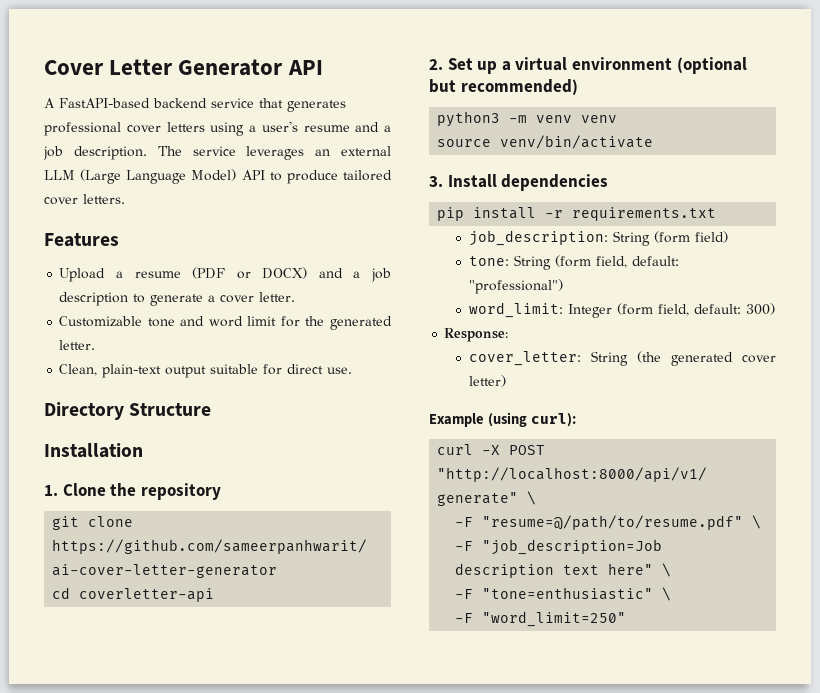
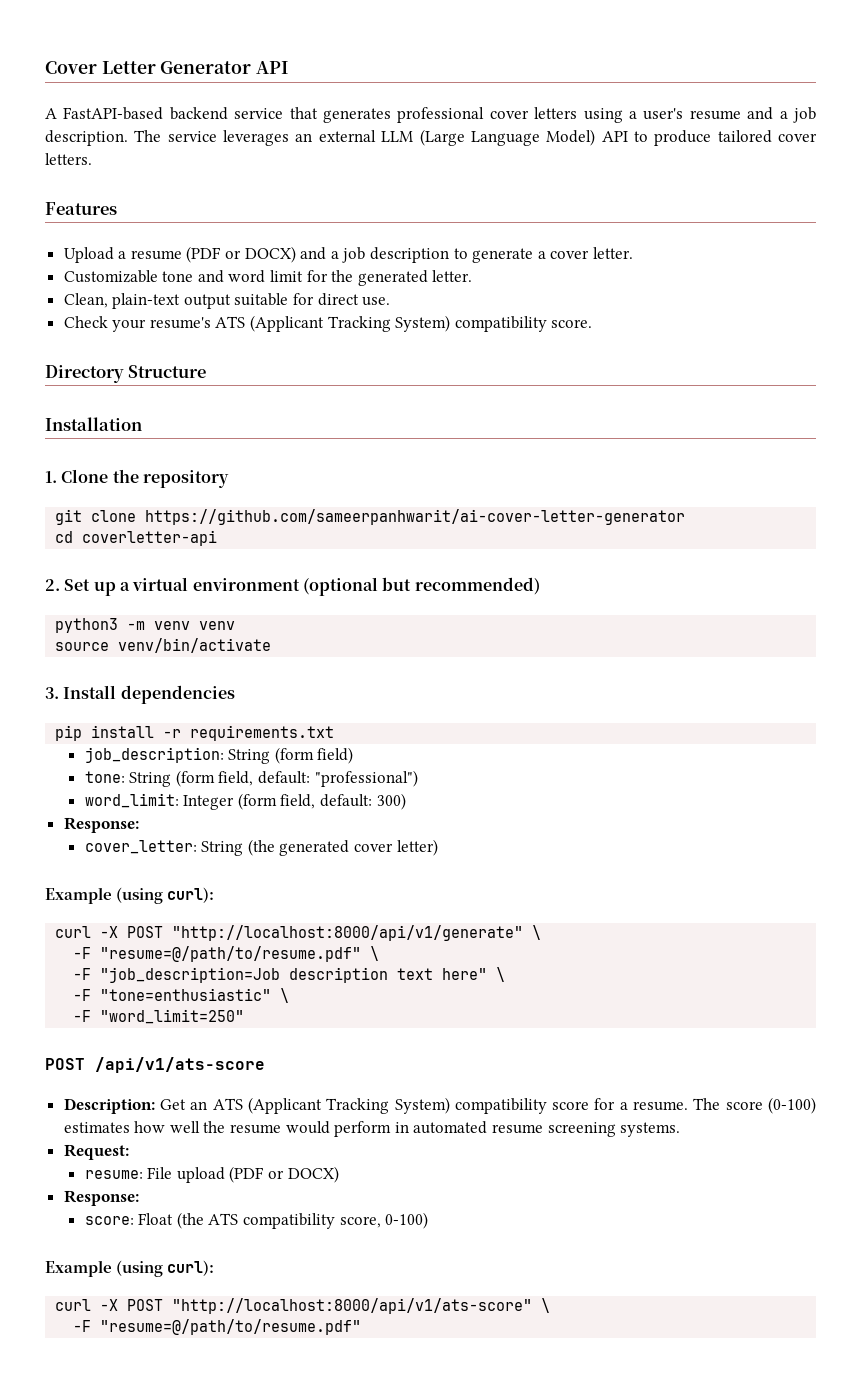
(353, 370) none -> [63,315,593,332] // Check your resume's ATS (Applicant Tracking System) compatibility score.
(627, 619) none -> [45,1057,265,1073] [63,1097,816,1114] [63,1121,681,1137] [63,1144,129,1160] [84,1166,339,1183] [63,1190,139,1206] [84,1212,429,1229] [45,1260,215,1277] [55,1298,551,1314] [73,1319,362,1335] // POST /api/v1/ats-score // Description: Get an ATS (Applicant Tracking System) compatibility score for a resume. The score (0-100) estimates how well the resume would perform in automated resume screening systems. // Request: // resume: File upload (PDF or DOCX) // Response: // score: Float (the ATS compatibility score, 0-100) // Example (using curl): // curl -X POST "http://localhost:8000/api/v1/ats-score" \ // -F "resume=@/path/to/resume.pdf"

